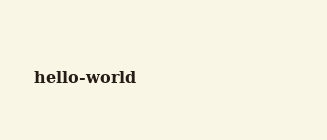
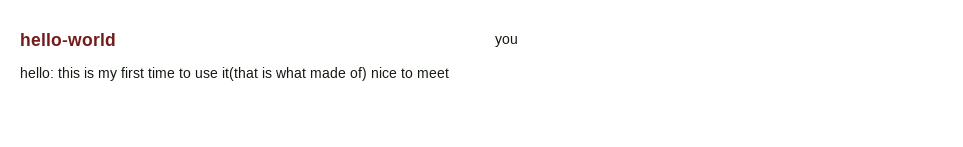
(136, 77) none -> [20,67,449,81] [495,36,518,47] // hello: this is my first time to use it(that is what made of) nice to meet you

